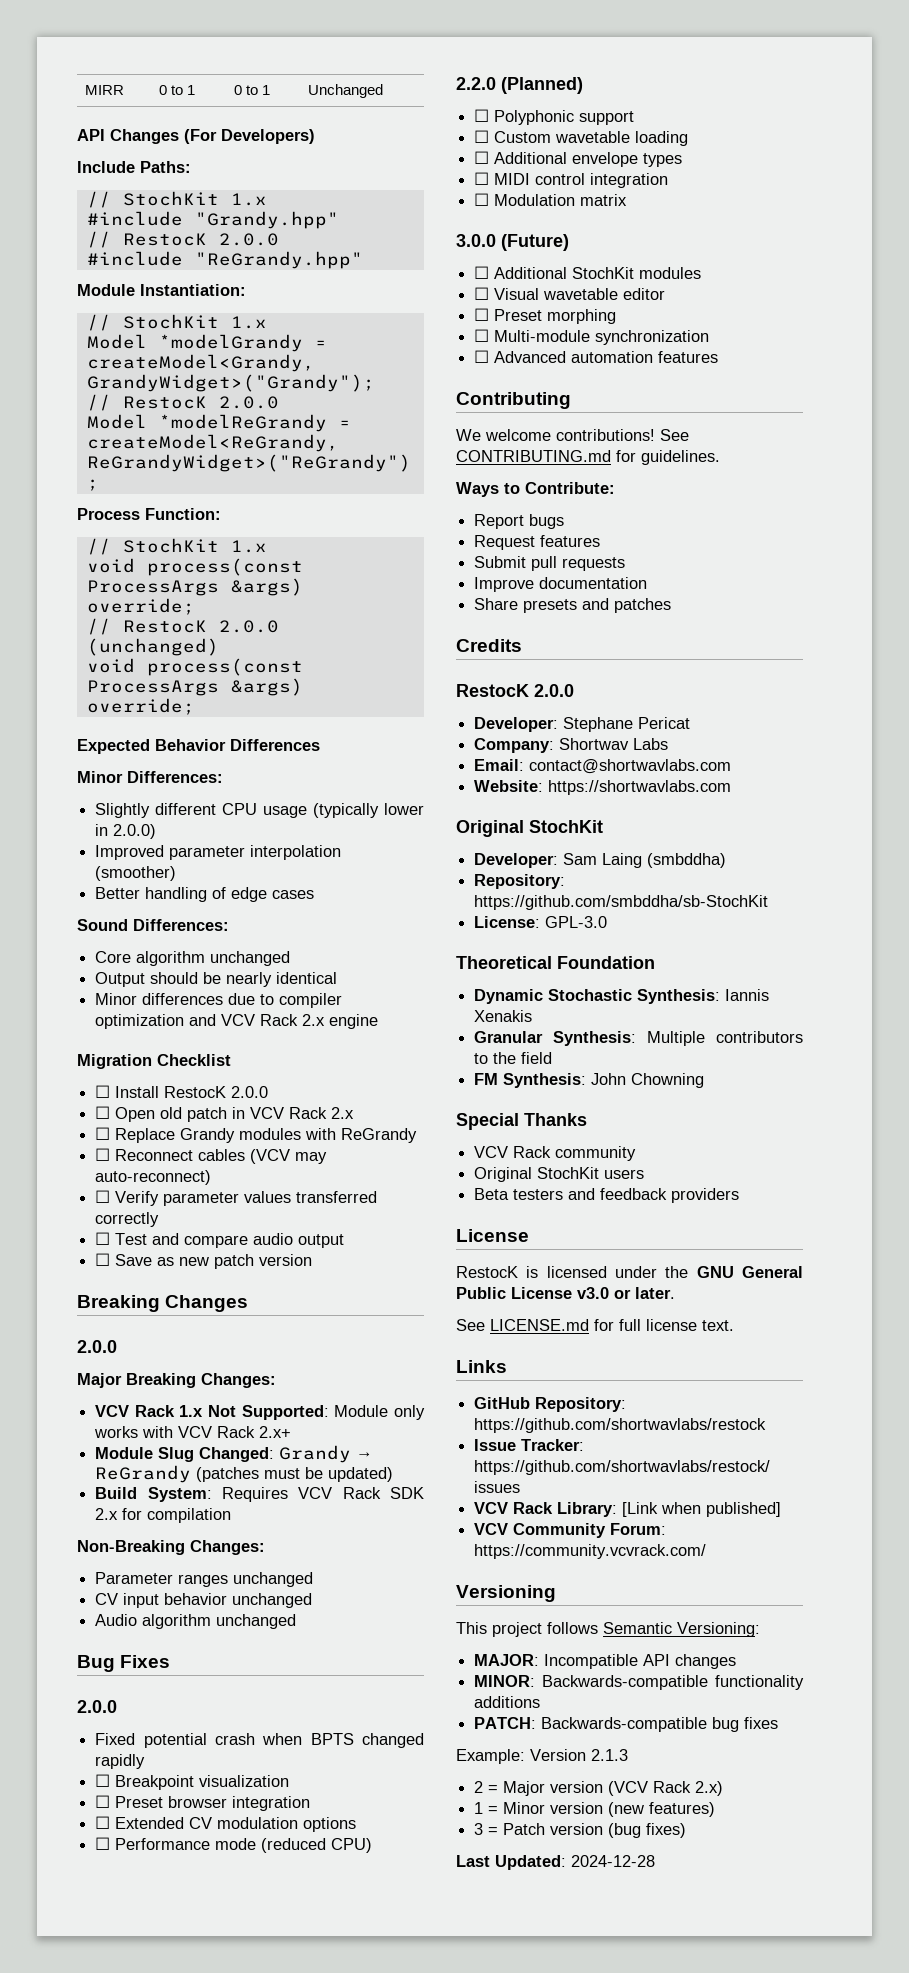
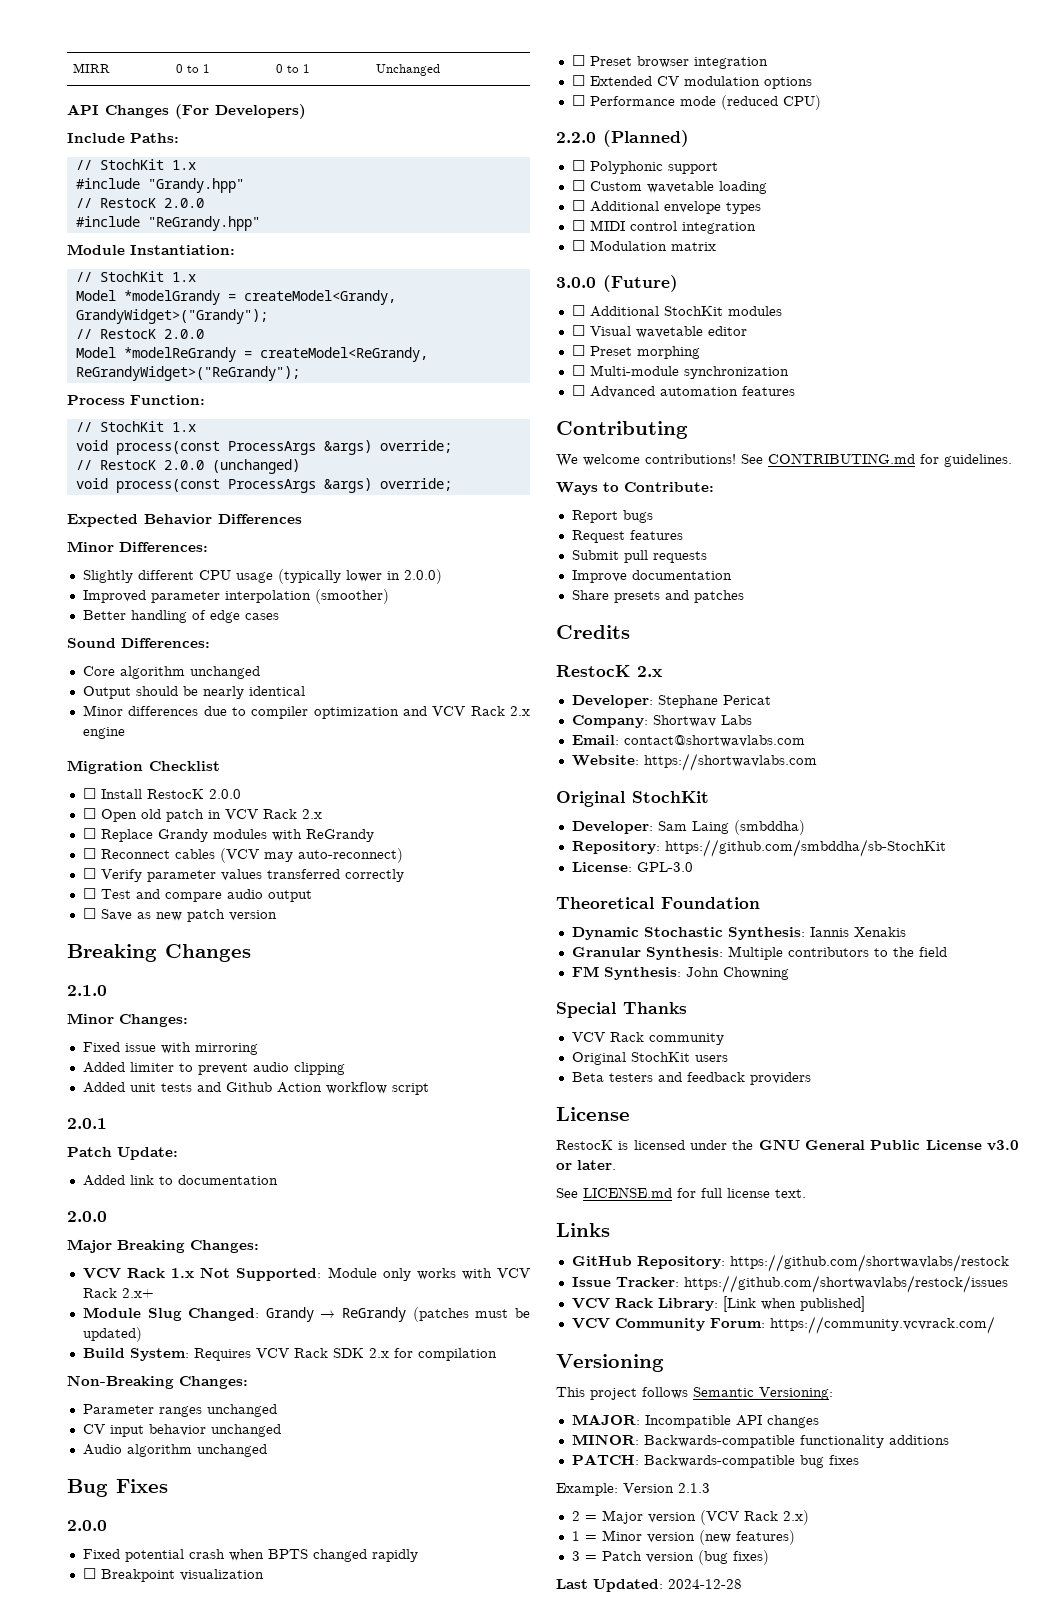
(249, 1303) none -> [67,985,107,996] [67,1013,188,1027] [82,1042,258,1055] [82,1062,345,1075] [82,1082,429,1095] [67,1118,107,1129] [67,1147,178,1160] [82,1175,278,1186] // 2.1.0 // Minor Changes: // Fixed issue with mirroring // Added limiter to prevent audio clipping // Added unit tests and Github Action workflow script // 2.0.1 // Patch Update: // Added link to documentation
[534,684,574,697] 2.0.0 -> [637,666,662,677] 2.x

